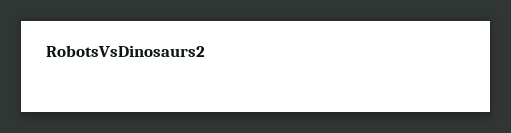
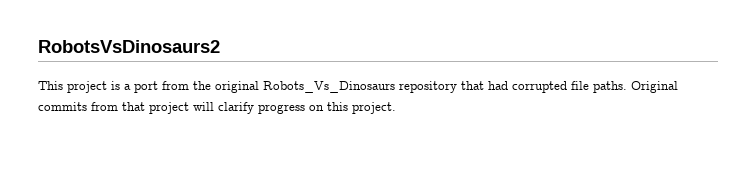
(205, 51) none -> [38,81,678,93] [38,102,396,114] // This project is a port from the original Robots_Vs_Dinosaurs repository that had corrupted file paths. Original commits from that project will clarify progress on this project.

